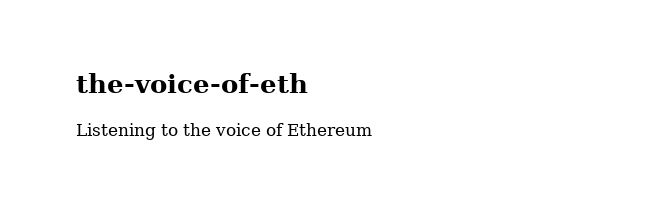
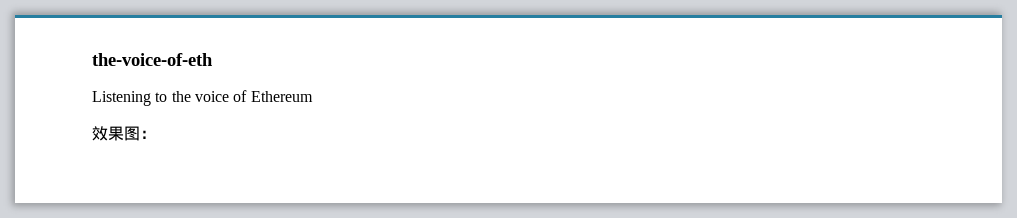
(372, 129) none -> [92,126,156,141] // 效果图：

